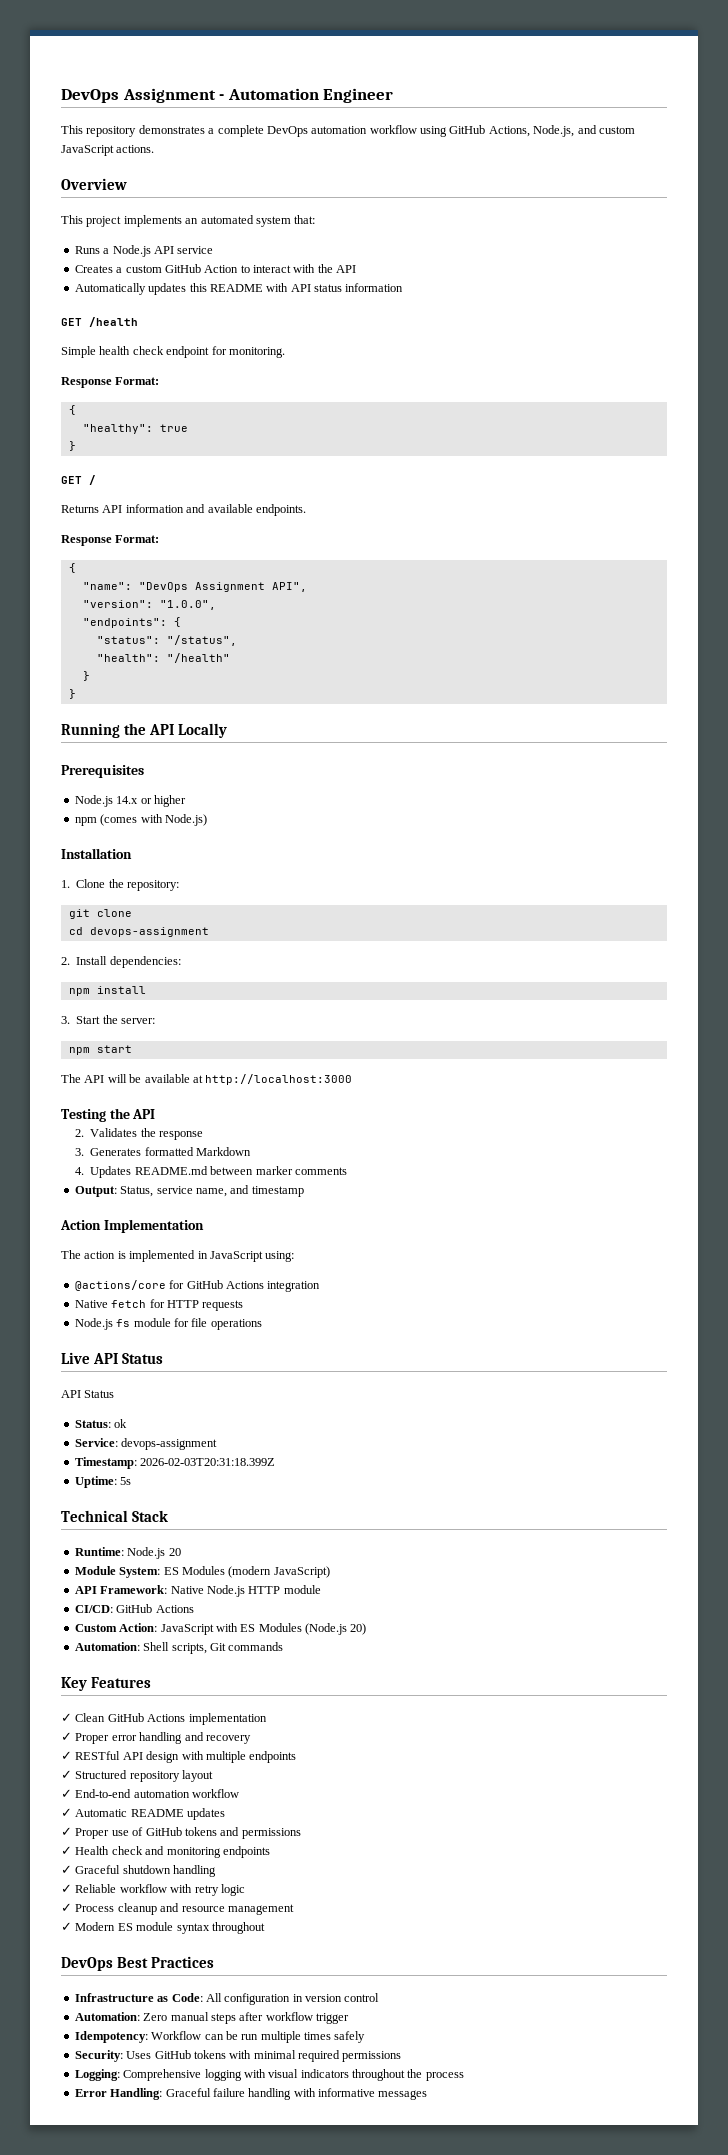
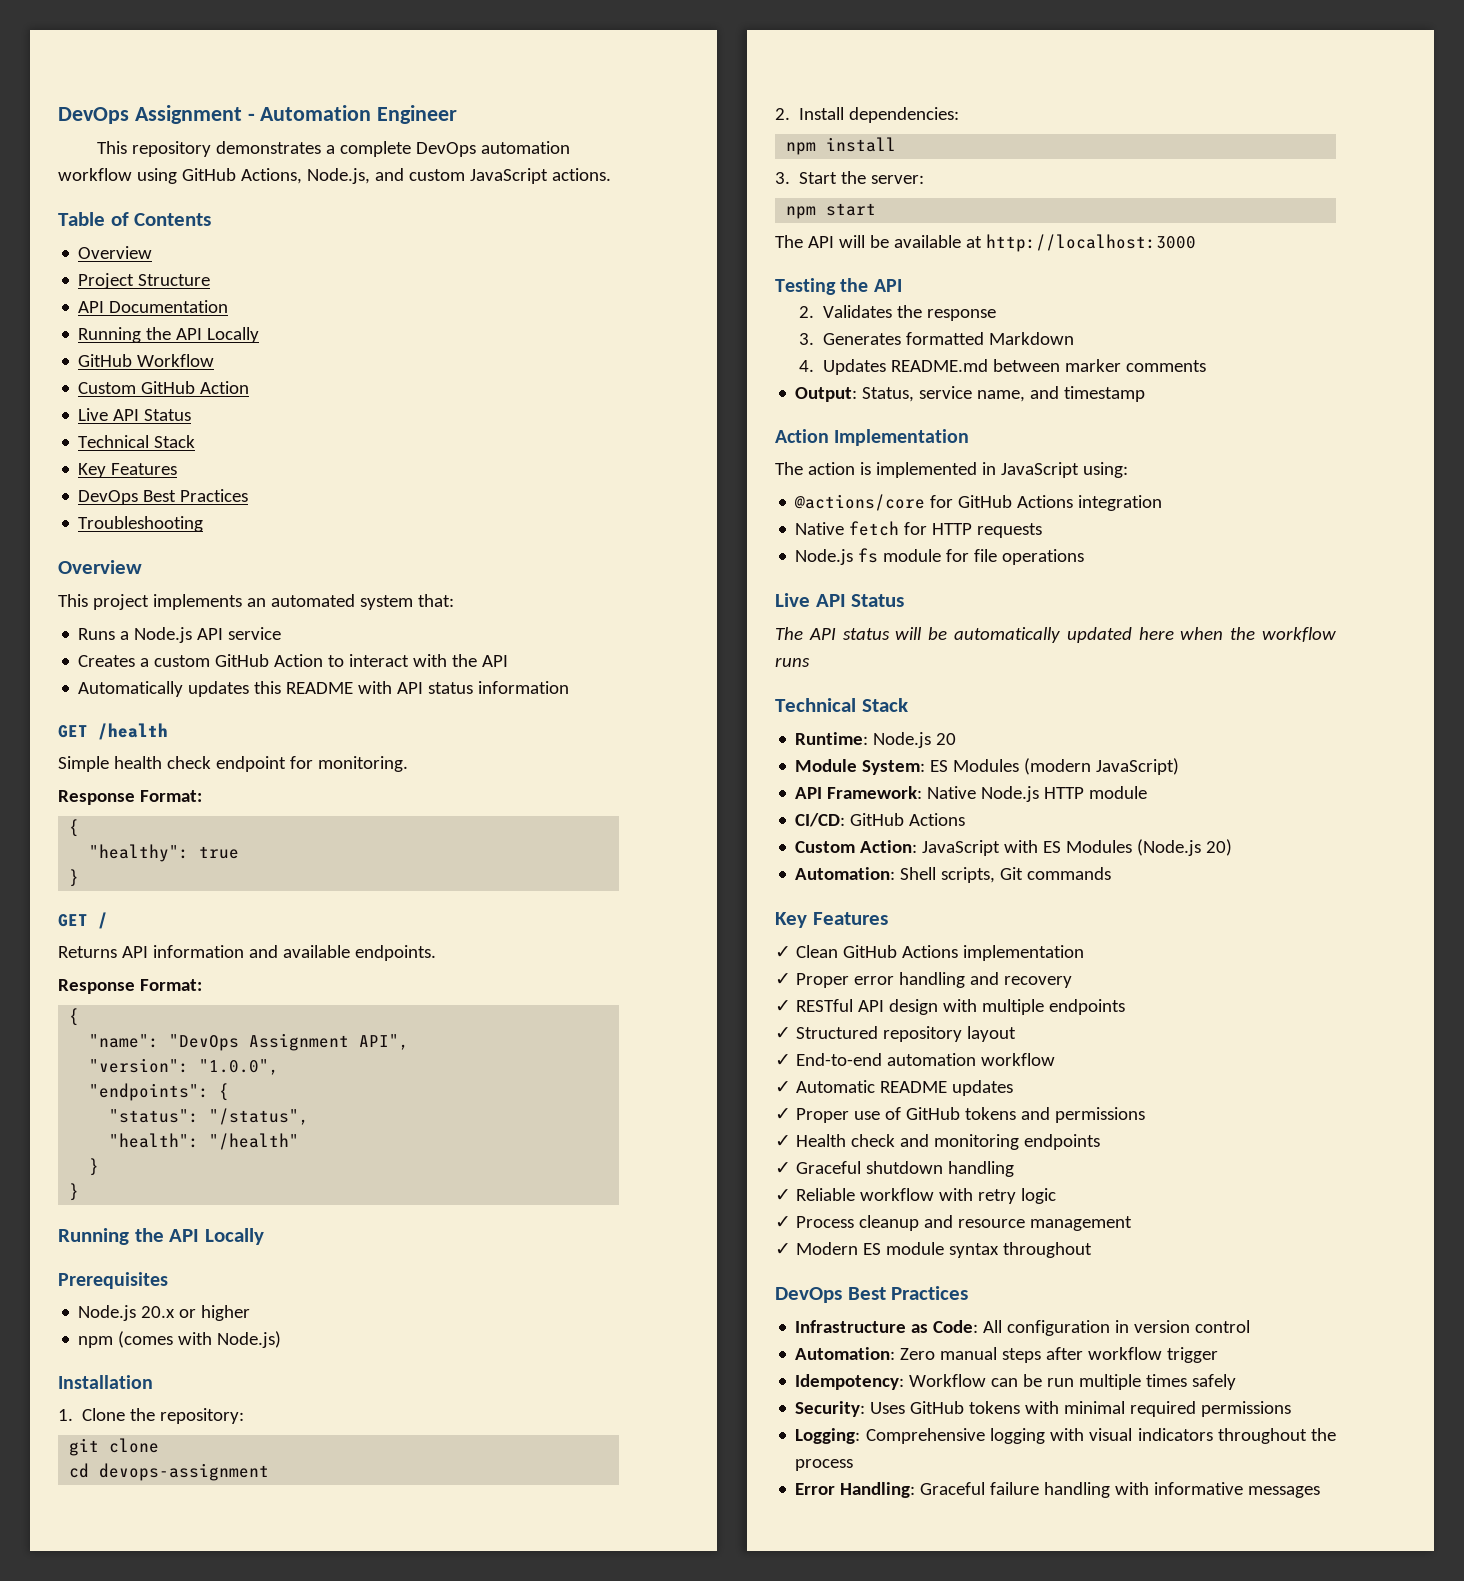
(155, 149) none -> [58,212,212,226] [78,246,153,259] [78,273,211,289] [78,300,229,313] [78,327,260,343] [78,354,215,367] [78,381,250,394] [78,408,192,421] [78,435,196,448] [78,463,178,478] [78,489,249,505] [78,516,204,532] // Table of Contents // Overview // Project Structure // API Documentation // Running the API Locally // GitHub Workflow // Custom GitHub Action // Live API Status // Technical Stack // Key Features // DevOps Best Practices // Troubleshooting
[116,796,139,804] 14.x -> [141,1306,176,1318] 20.x
[61,1390,115,1398] [74,1419,128,1428] [74,1438,218,1450] [74,1457,276,1469] [74,1476,132,1488] API Status // Status: ok // Service: devops-assignment // Timestamp: 2026-02-03T20:31:18.399Z // Uptime: 5s -> [775,627,1336,643] [775,657,810,667] The API status will be automatically updated here when the workflow runs

